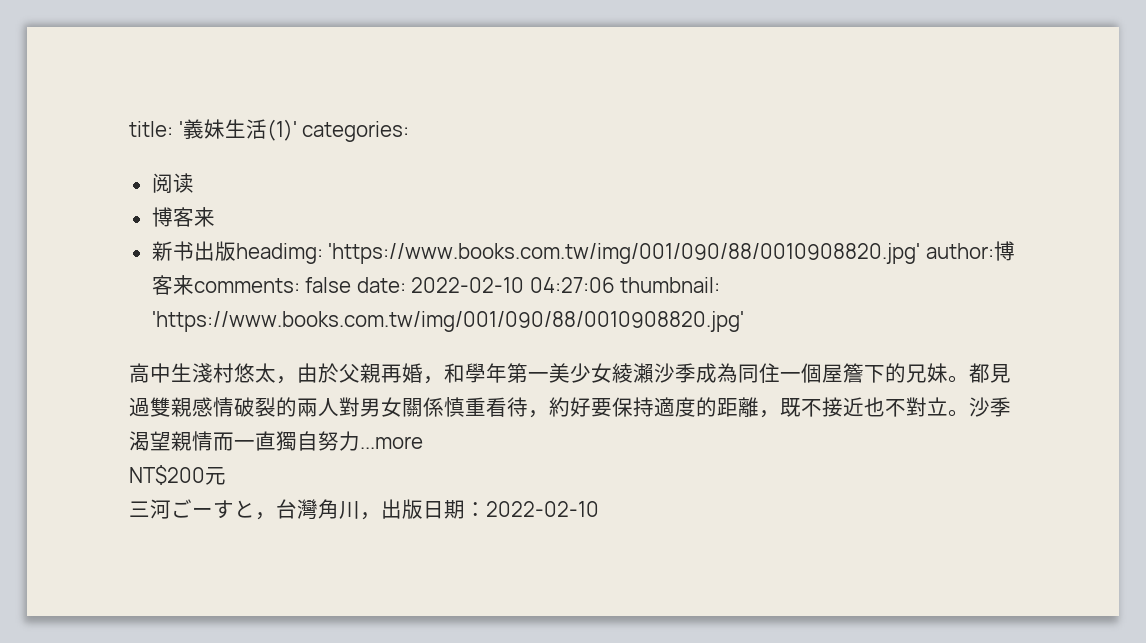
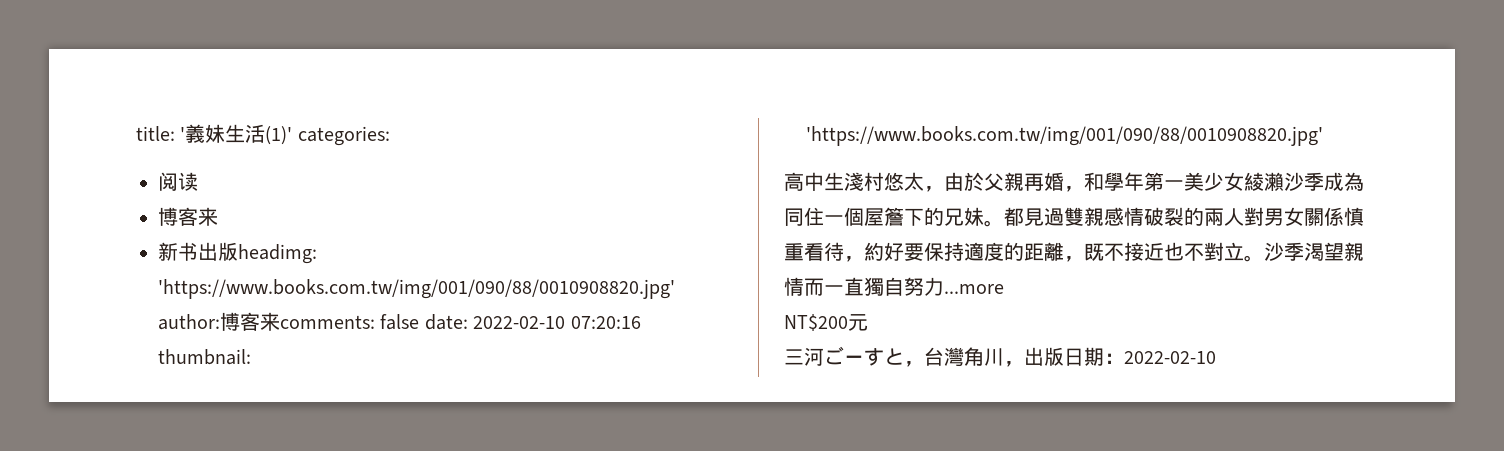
[529,277,615,293] 04:27:06 -> [570,316,641,329] 07:20:16

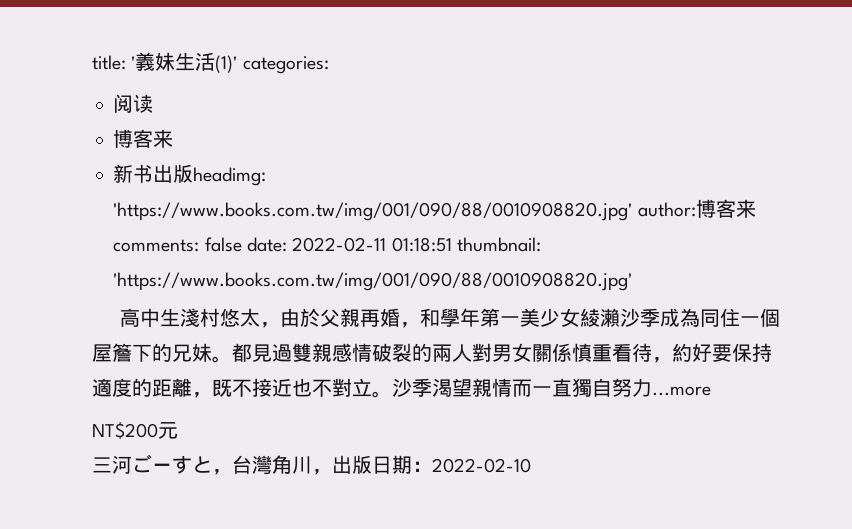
[473,316,641,329] 2022-02-10 07:20:16 -> [292,237,452,252] 2022-02-11 01:18:51

